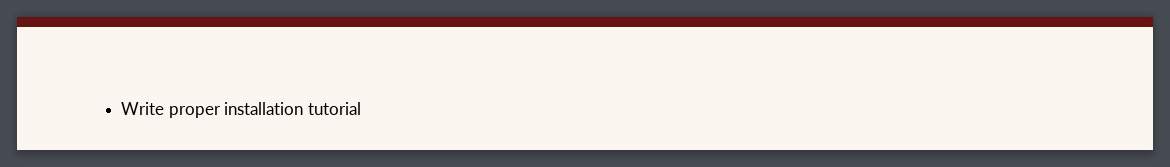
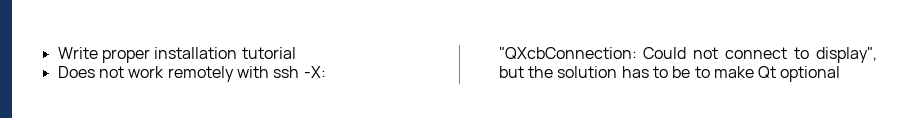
(361, 108) none -> [57,66,326,82] [498,47,877,63] [498,66,841,82] // Does not work remotely with ssh -X: "QXcbConnection: Could not connect to display", but the solution has to be to make Qt optional

